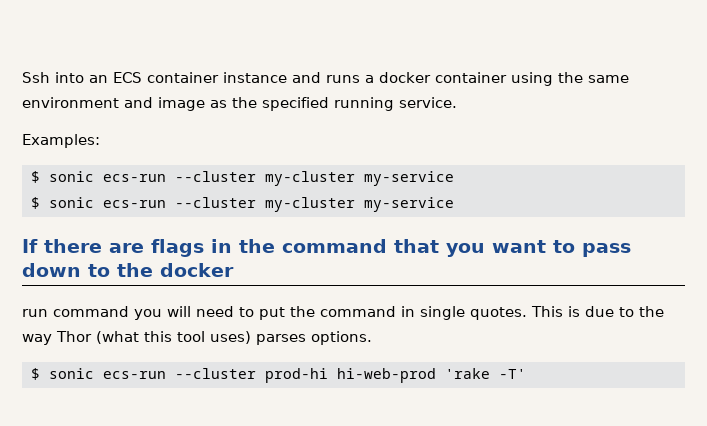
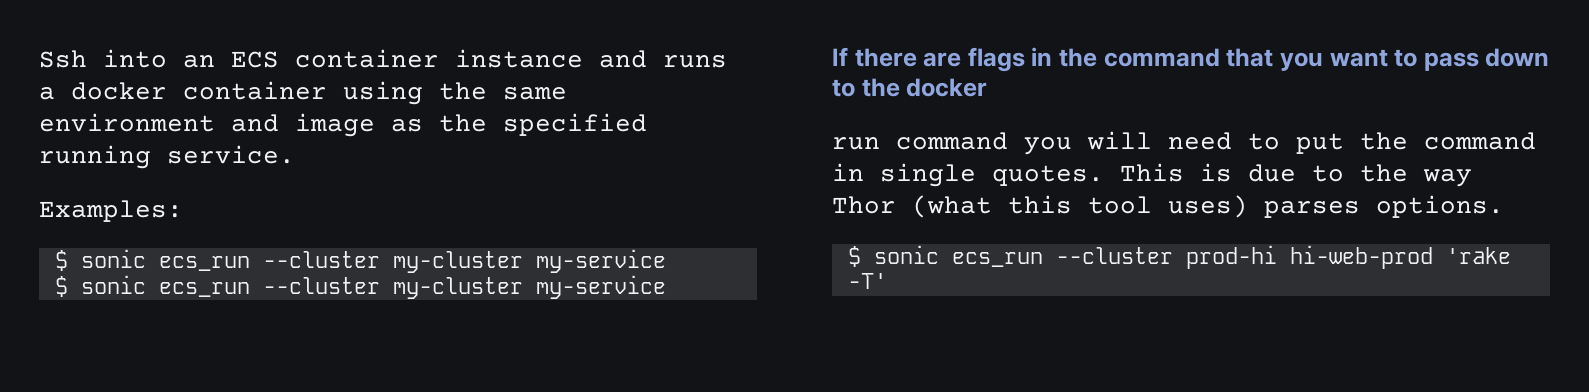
[102,174,166,182] ecs-run -> [158,256,250,271] ecs_run
[102,200,166,208] ecs-run -> [158,282,250,297] ecs_run
[102,371,166,379] ecs-run -> [951,252,1043,267] ecs_run

